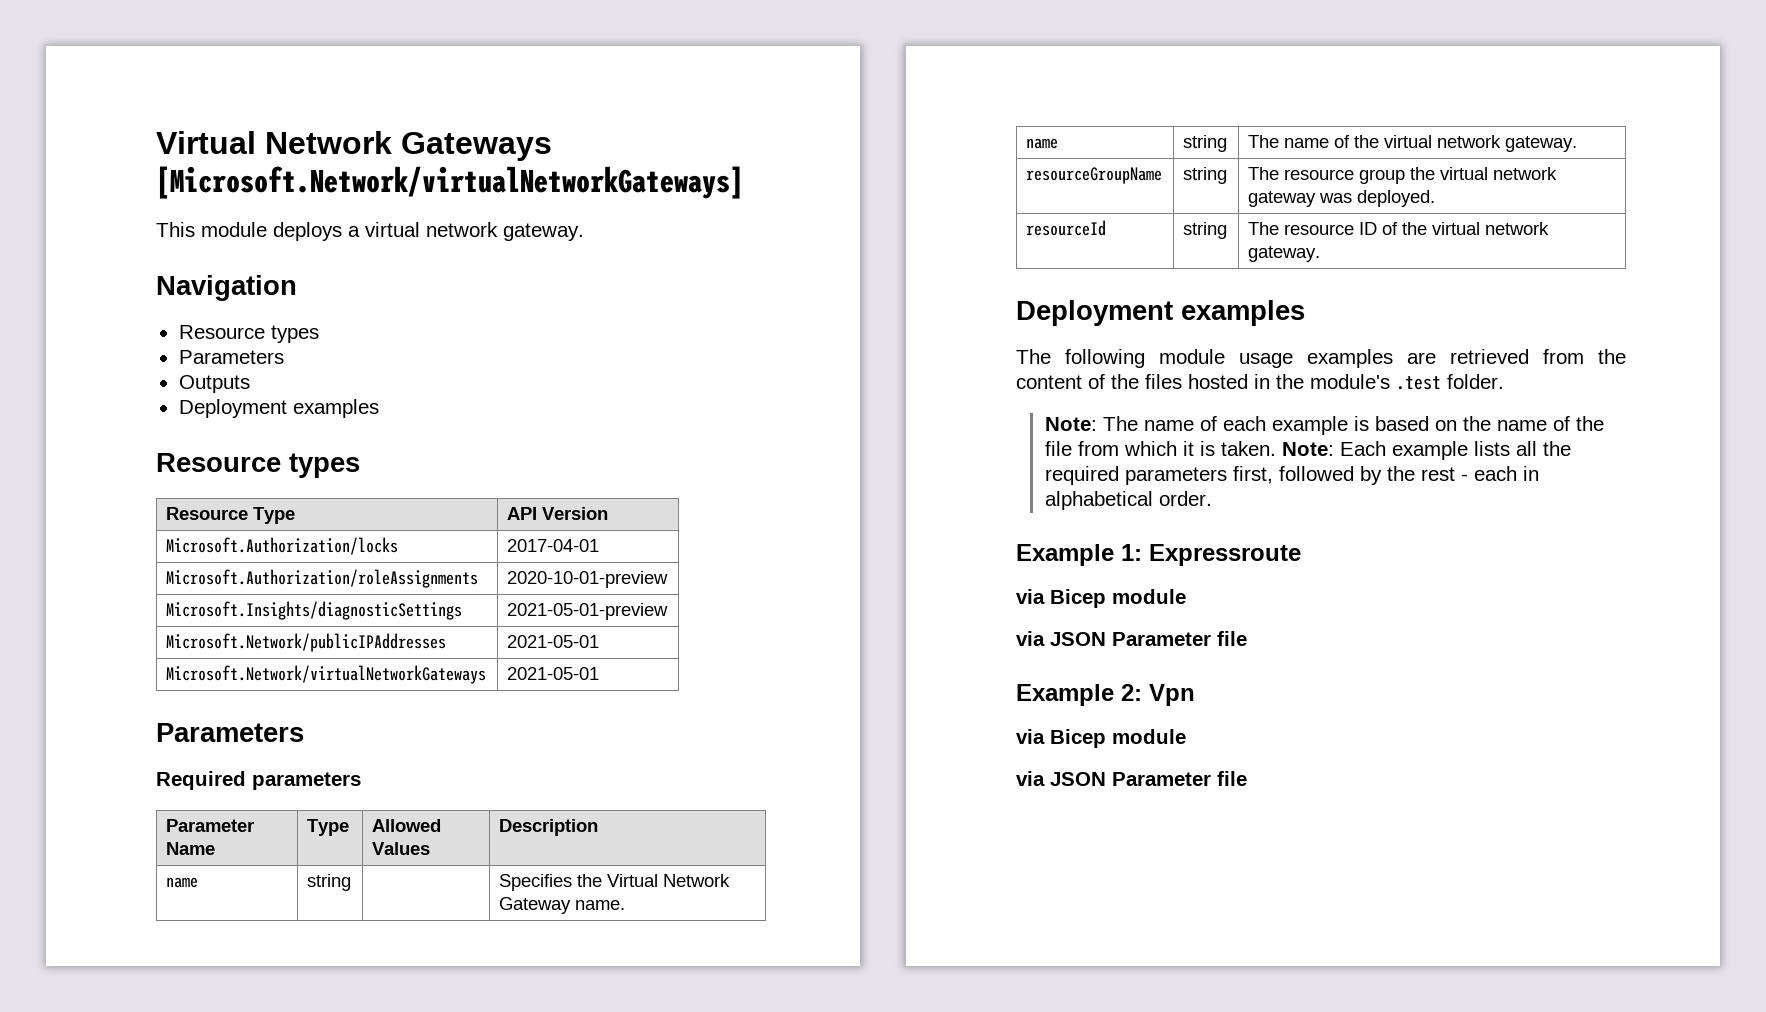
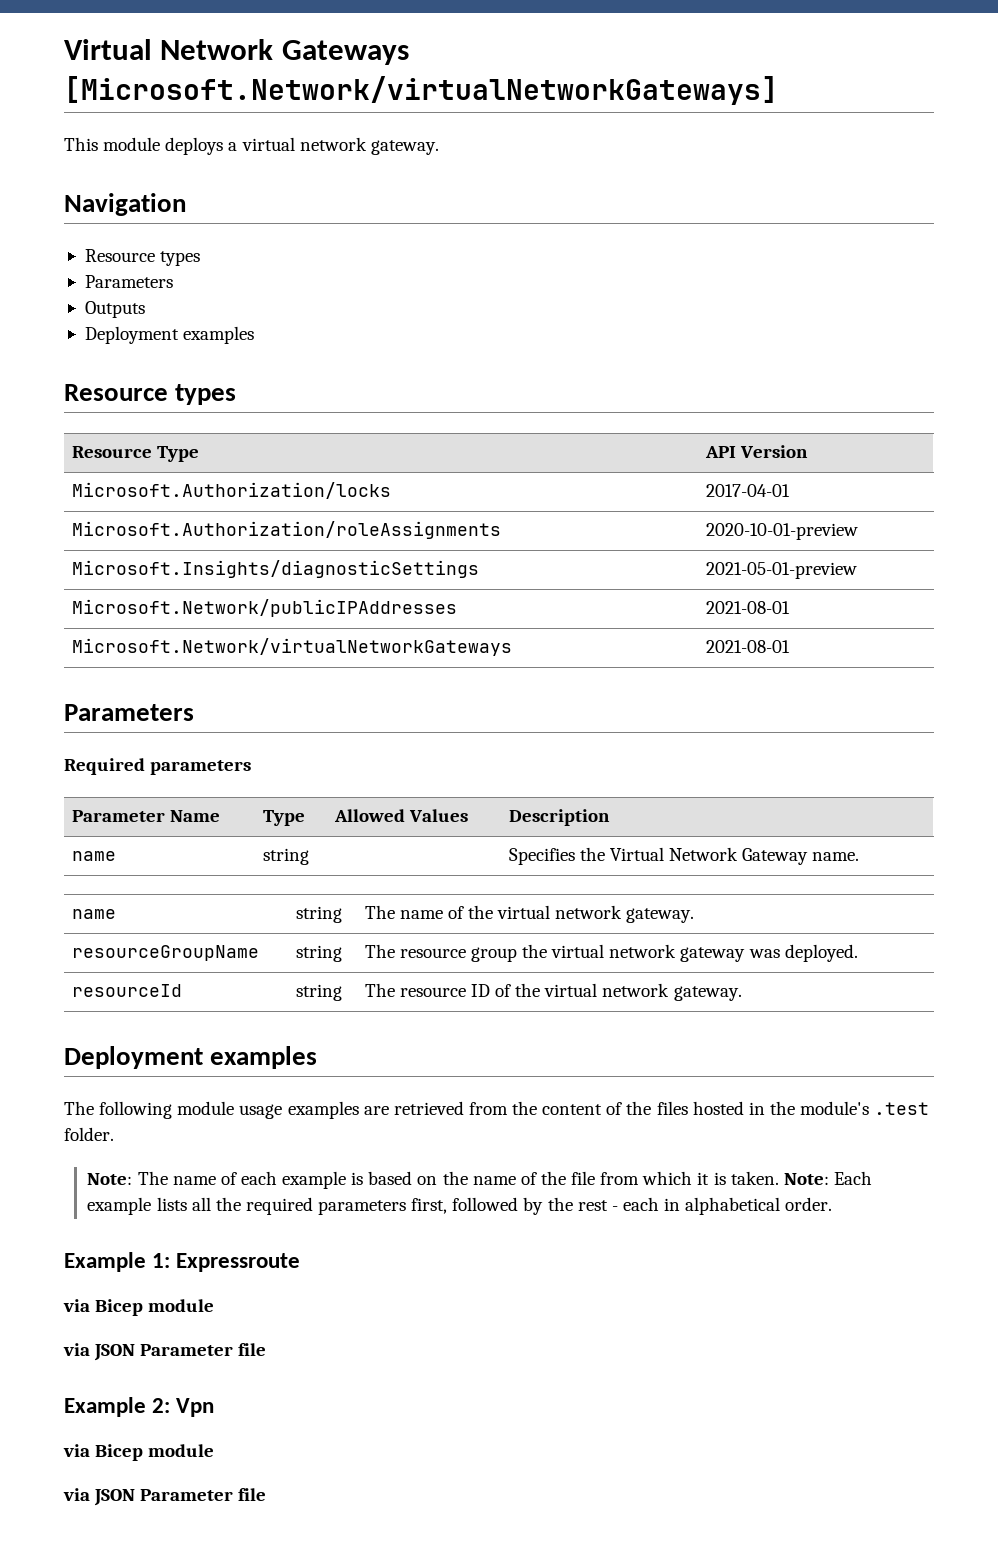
[507,635,600,648] 2021-05-01 -> [705,601,790,614] 2021-08-01
[507,667,600,680] 2021-05-01 -> [705,640,790,653] 2021-08-01

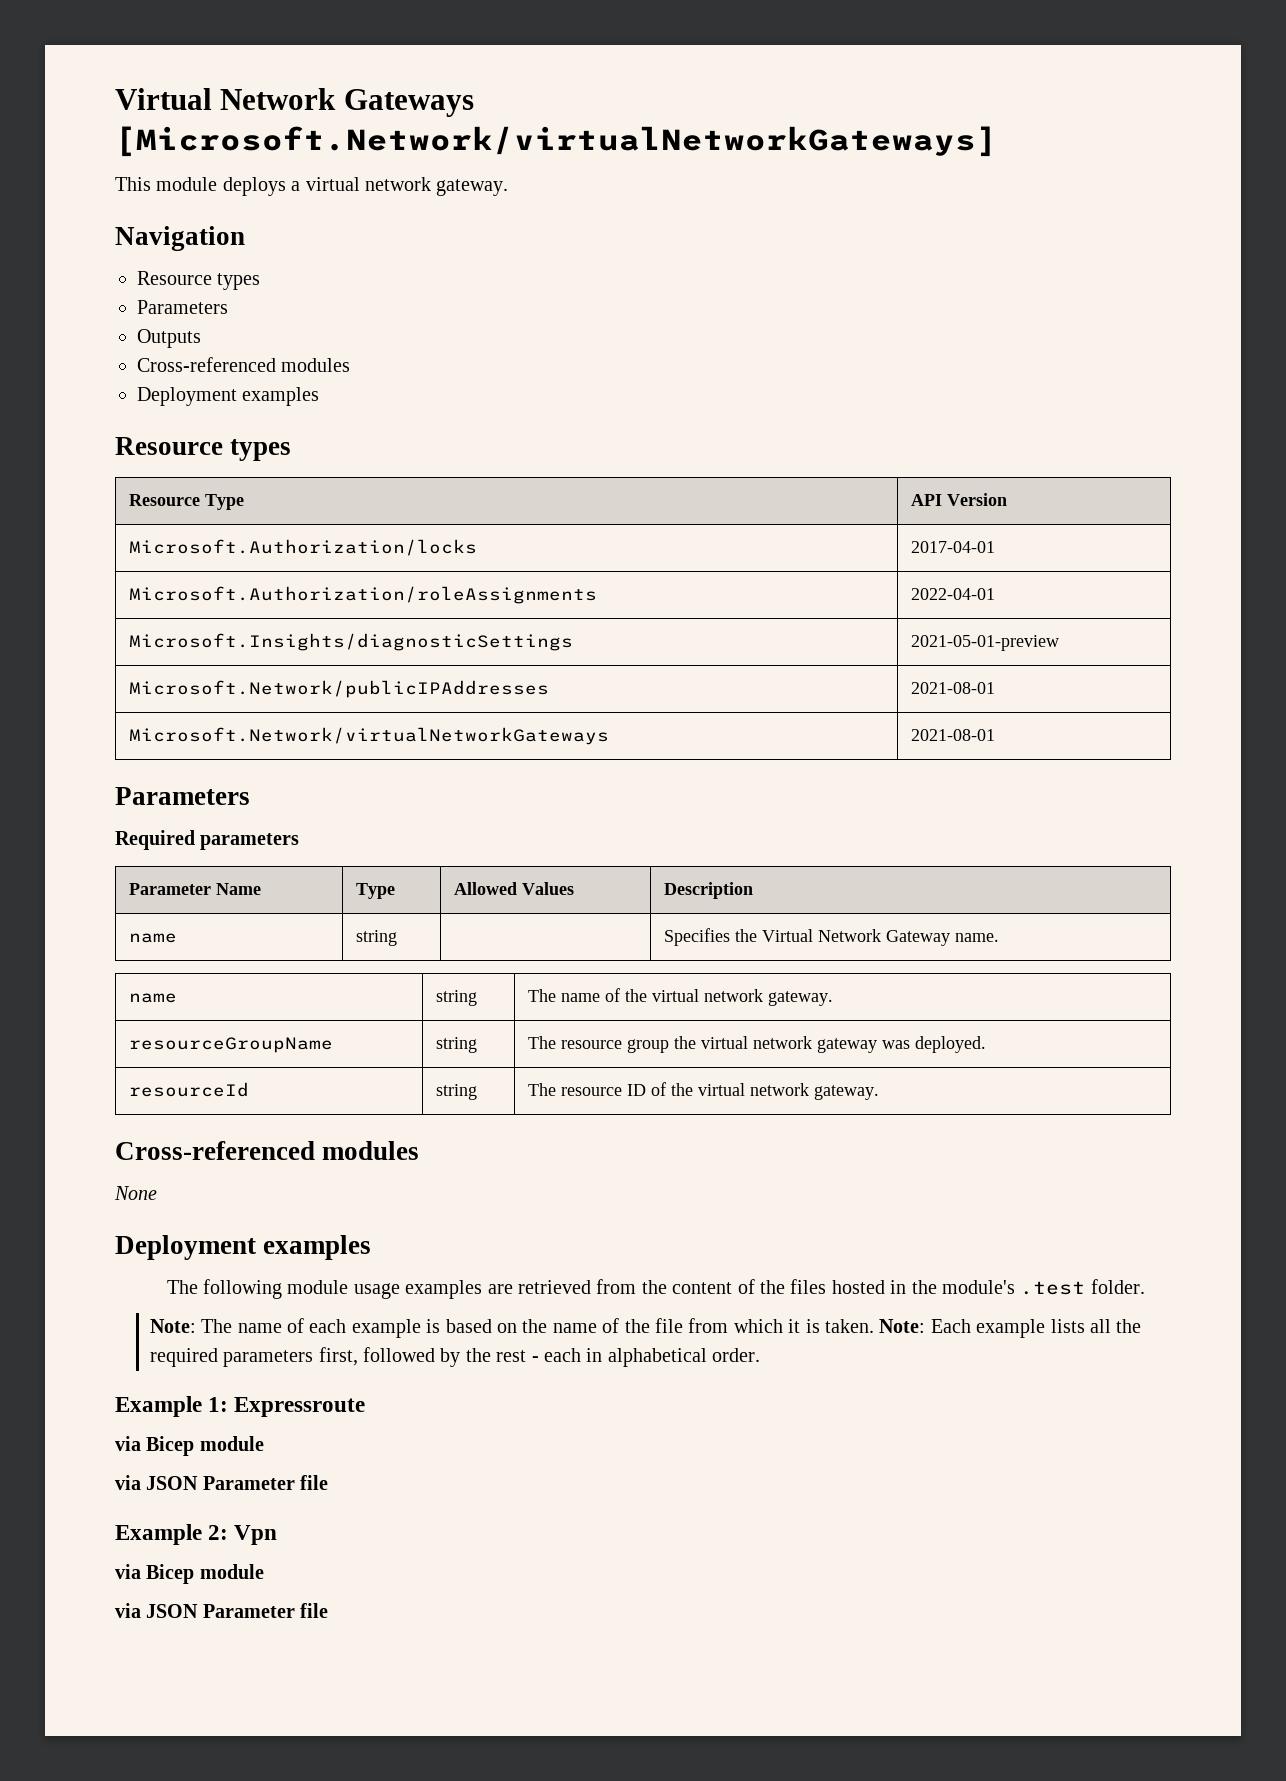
(145, 309) none -> [137,357,351,372] // Cross-referenced modules
[705,523,858,540] 2020-10-01-preview -> [910,588,995,600] 2022-04-01
(742, 993) none -> [115,1141,420,1160] [114,1186,157,1200] // Cross-referenced modules // None

